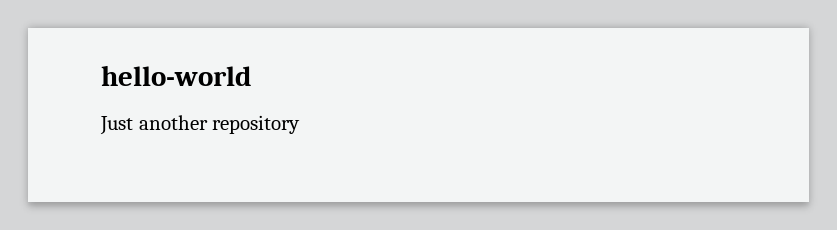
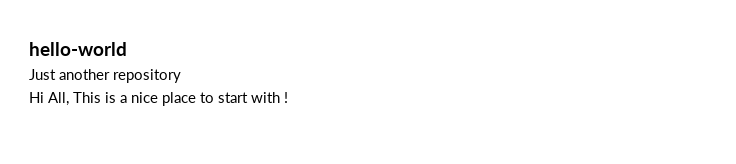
(301, 124) none -> [29,92,288,106] // Hi All, This is a nice place to start with !

